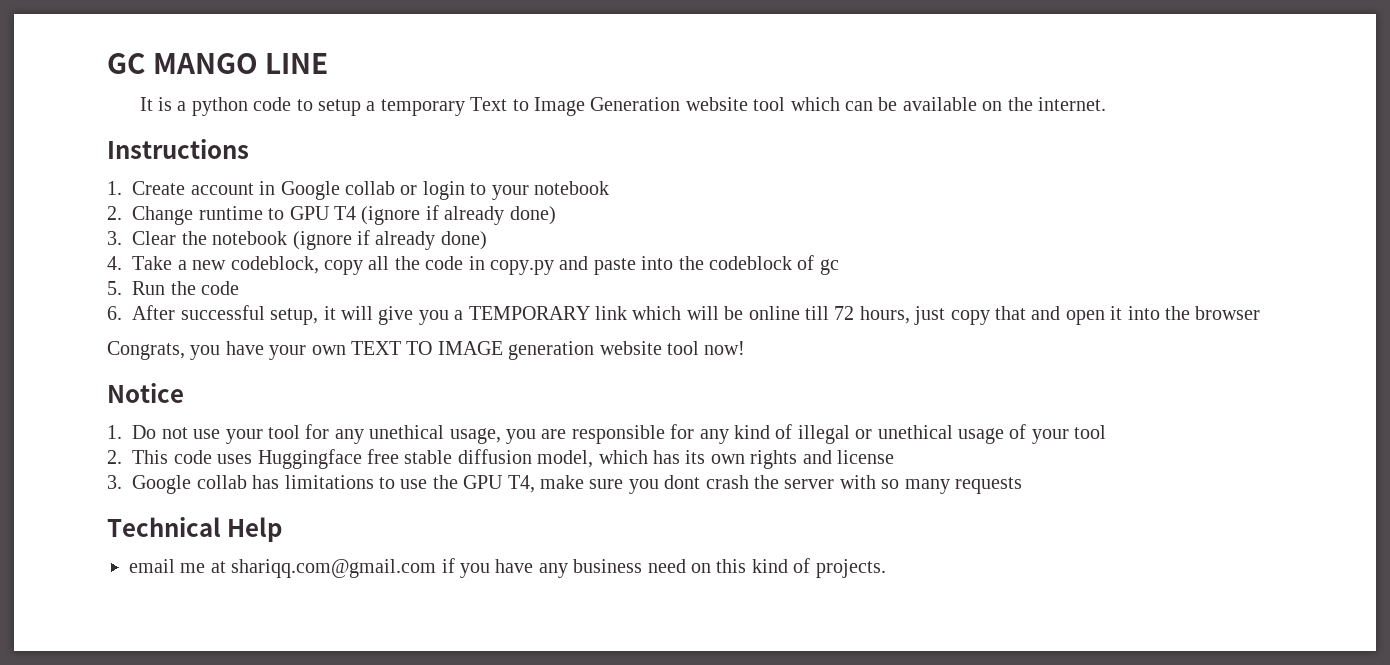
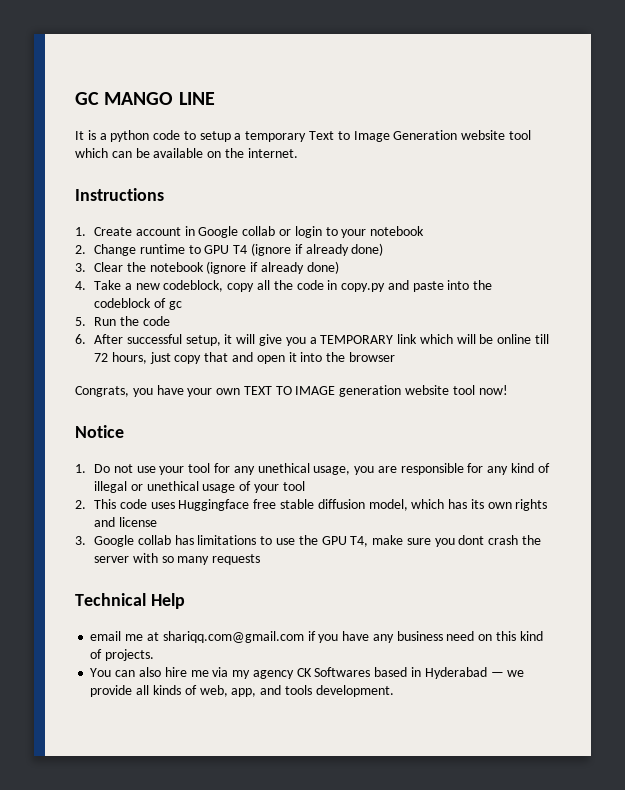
(886, 568) none -> [90,667,525,679] [90,685,394,697] // You can also hire me via my agency CK Softwares based in Hyderabad — we provide all kinds of web, app, and tools development.

